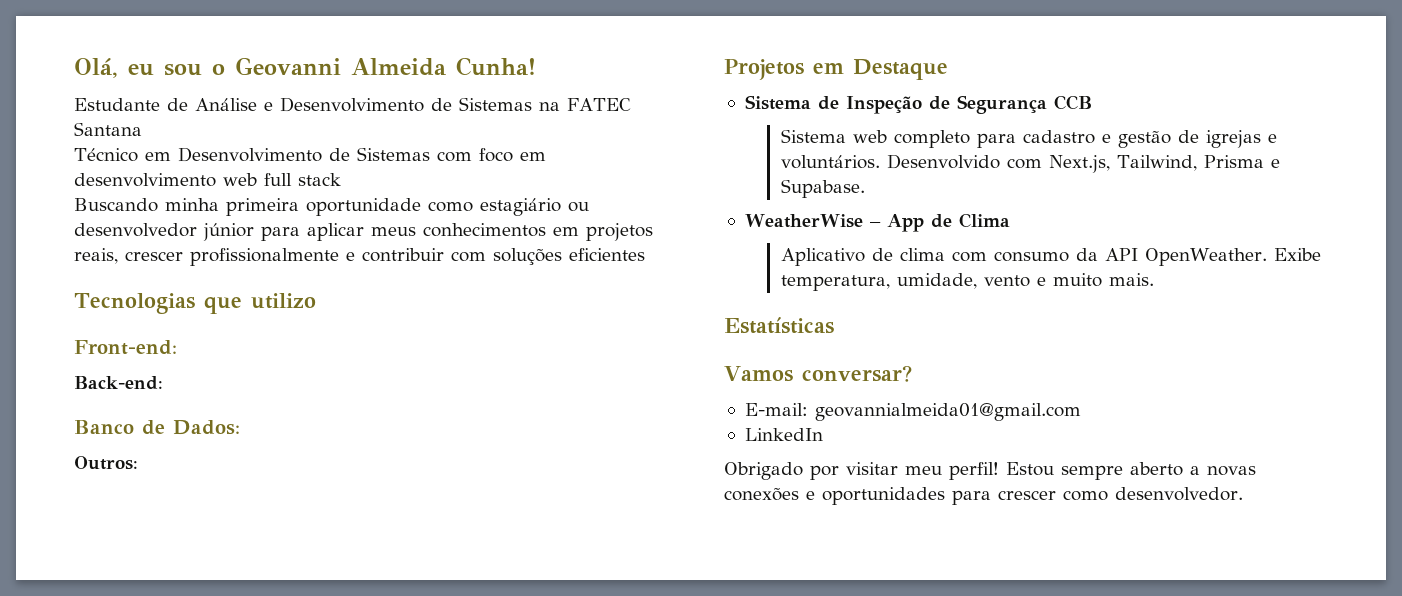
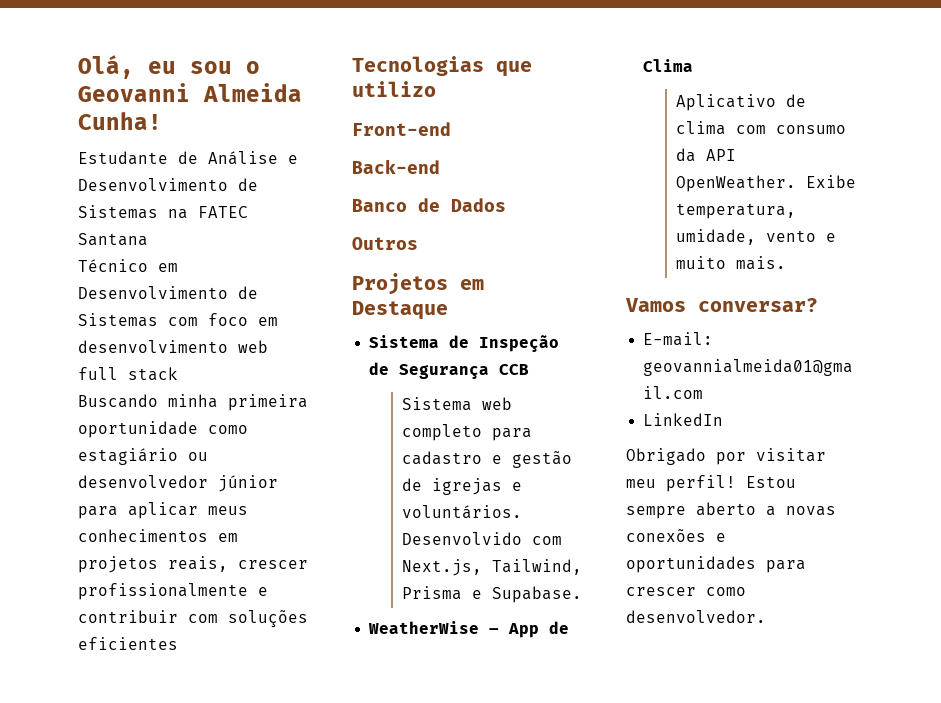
[74,340,177,355] [74,376,163,390] Front-end: // Back-end: -> [352,122,451,136] [352,159,440,174] Front-end // Back-end
[173,420,240,435] [74,456,138,470] Dados: // Outros: -> [451,198,506,212] [352,237,418,250] Dados // Outros
[724,317,834,334] // Estatísticas -> (786, 263) none

